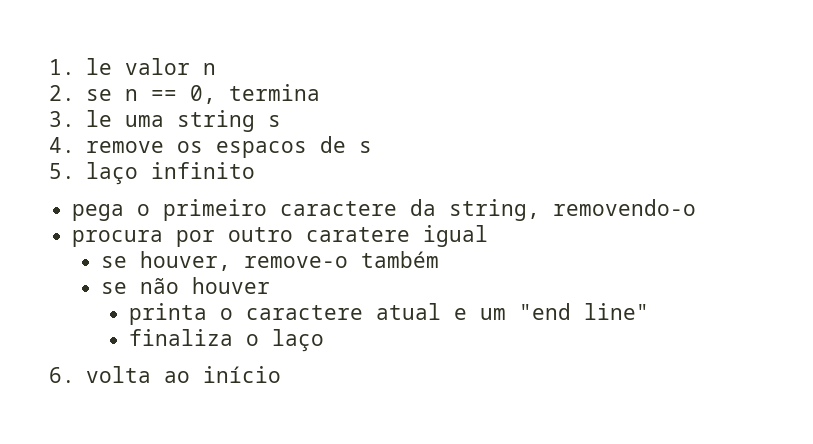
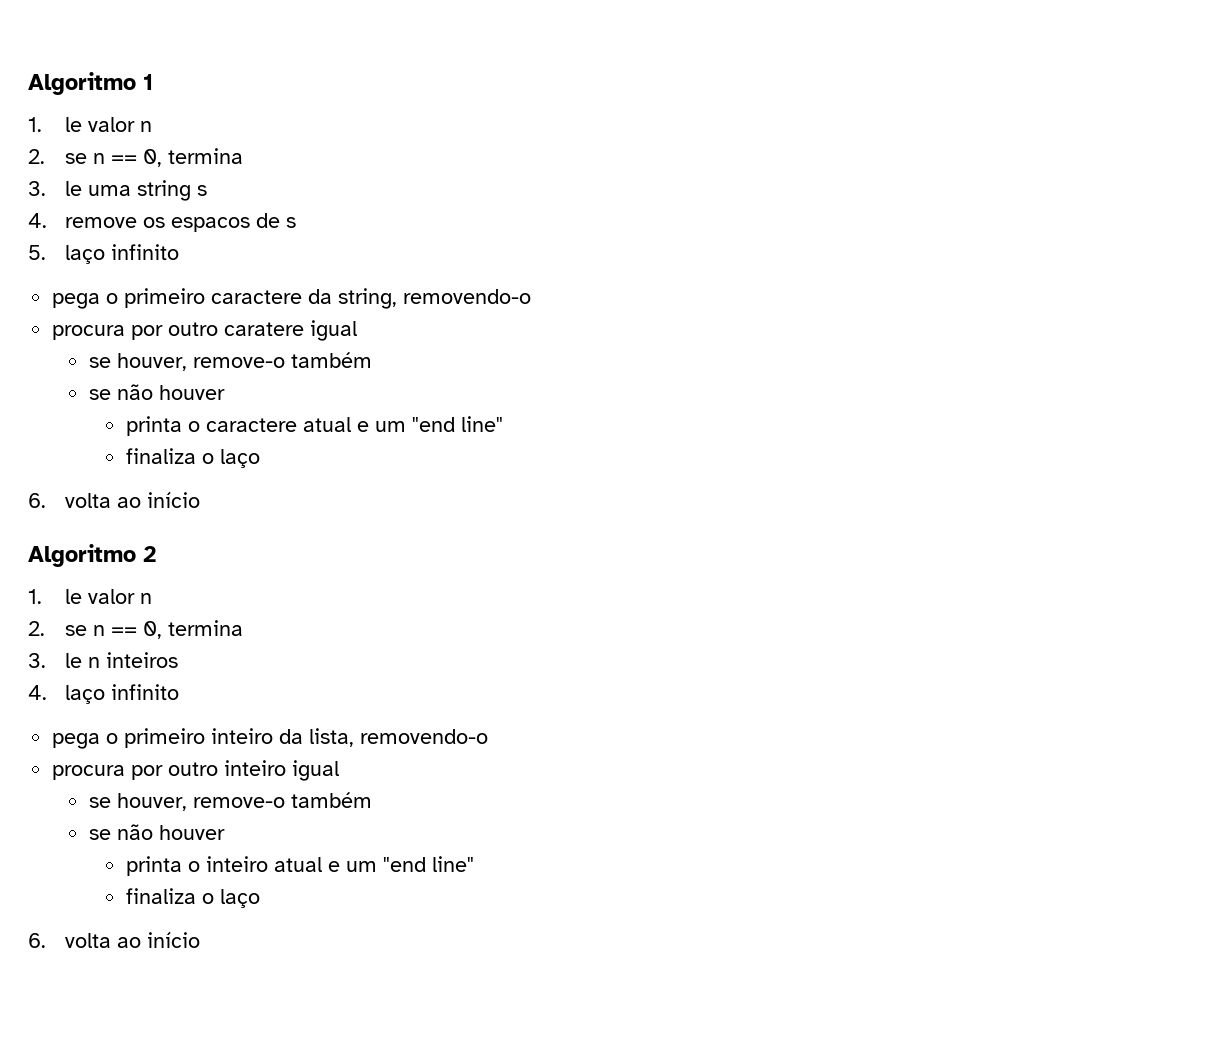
(49, 67) none -> [28,72,153,95] Algoritmo 1 //
(281, 374) none -> [28,544,156,567] [28,589,152,604] [28,620,243,639] [28,652,178,668] [28,684,179,704] [52,728,489,749] [52,760,340,781] [89,792,373,811] [89,824,226,840] [125,856,474,876] [125,888,260,908] [28,932,200,948] // Algoritmo 2 // 1. le valor n // 2. se n == 0, termina // 3. le n inteiros // 4. laço infinito // pega o primeiro inteiro da lista, removendo-o // procura por outro inteiro igual // se houver, remove-o também // se não houver // printa o inteiro atual e um "end line" // finaliza o laço // 6. volta ao início

